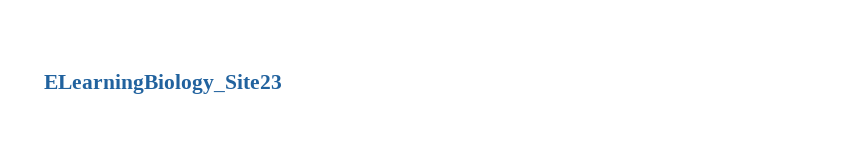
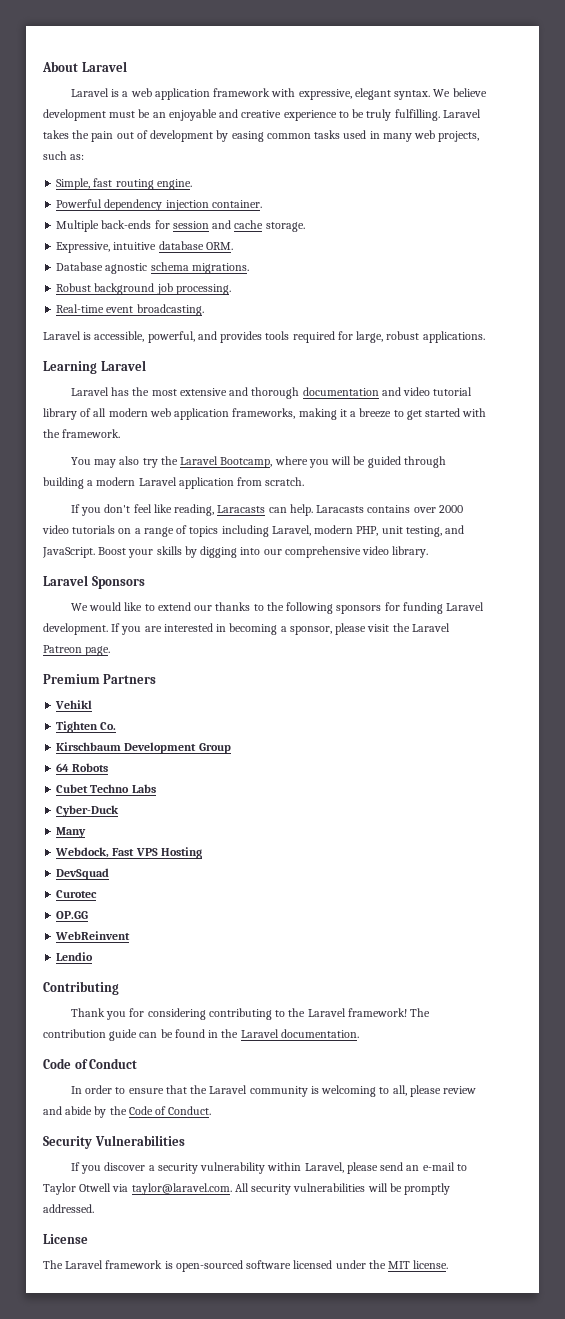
[44,74,282,94] ELearningBiology_Site23 -> [42,61,127,72] [70,88,487,100] [43,109,481,121] [43,130,480,142] [43,151,85,160] [56,178,192,190] [56,199,262,211] [56,220,305,232] [56,241,233,253] [56,262,249,274] [56,283,231,295] [56,304,204,316] [43,331,485,343] [43,360,146,374] [70,387,473,399] [43,408,487,420] [43,429,121,438] [70,456,446,468] [43,477,305,489] [70,504,463,516] [42,525,465,537] [42,546,429,558] [43,575,145,589] [70,602,485,614] [43,623,450,635] [43,645,111,656] [43,674,157,684] [55,700,93,709] [56,721,117,733] [56,742,231,754] [56,763,109,772] [56,784,156,793] [56,805,120,817] [56,827,87,838] [55,847,202,859] [56,868,110,880] [56,890,98,898] [56,911,89,919] [55,931,131,940] [56,952,94,961] [43,981,119,995] [70,1008,431,1020] [43,1029,359,1041] [43,1058,138,1069] [70,1085,477,1097] [43,1106,212,1118] [43,1135,185,1149] [70,1162,467,1174] [43,1183,451,1195] [43,1204,94,1213] [43,1234,88,1244] [43,1260,449,1272] About Laravel // Laravel is a web application framework with expressive, elegant syntax. We believe development must be an enjoyable and creative experience to be truly fulfilling. Laravel takes the pain out of development by easing common tasks used in many web projects, such as: // Simple, fast routing engine. // Powerful dependency injection container. // Multiple back-ends for session and cache storage. // Expressive, intuitive database ORM. // Database agnostic schema migrations. // Robust background job processing. // Real-time event broadcasting. // Laravel is accessible, powerful, and provides tools required for large, robust applications. // Learning Laravel // Laravel has the most extensive and thorough documentation and video tutorial library of all modern web application frameworks, making it a breeze to get started with the framework. // You may also try the Laravel Bootcamp, where you will be guided through building a modern Laravel application from scratch. // If you don't feel like reading, Laracasts can help. Laracasts contains over 2000 video tutorials on a range of topics including Laravel, modern PHP, unit testing, and JavaScript. Boost your skills by digging into our comprehensive video library. // Laravel Sponsors // We would like to extend our thanks to the following sponsors for funding Laravel development. If you are interested in becoming a sponsor, please visit the Laravel Patreon page. // Premium Partners // Vehikl // Tighten Co. // Kirschbaum Development Group // 64 Robots // Cubet Techno Labs // Cyber-Duck // Many // Webdock, Fast VPS Hosting // DevSquad // Curotec // OP.GG // WebReinvent // Lendio // Contributing // Thank you for considering contributing to the Laravel framework! The contribution guide can be found in the Laravel documentation. // Code of Conduct // In order to ensure that the Laravel community is welcoming to all, please review and abide by the Code of Conduct. // Security Vulnerabilities // If you discover a security vulnerability within Laravel, please send an e-mail to Taylor Otwell via taylor@laravel.com. All security vulnerabilities will be promptly addressed. // License // The Laravel framework is open-sourced software licensed under the MIT license.

